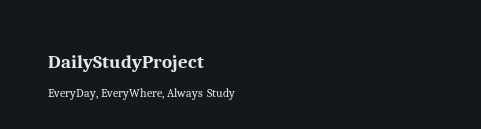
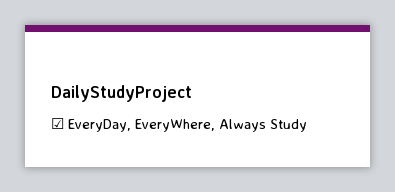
(204, 63) none -> [51,118,64,129] ☑

